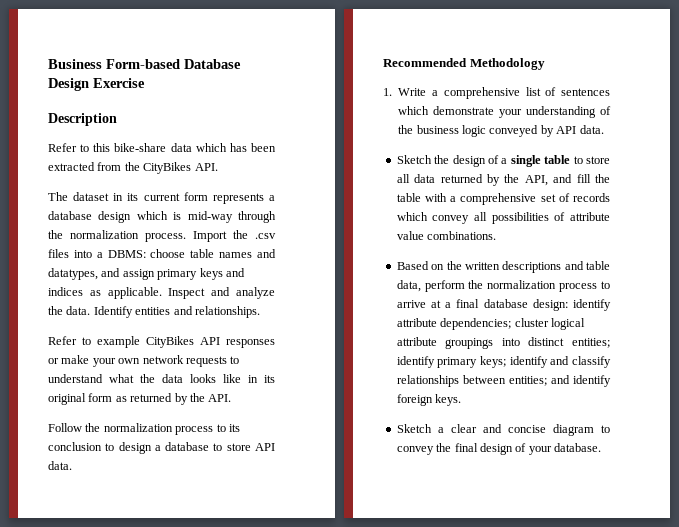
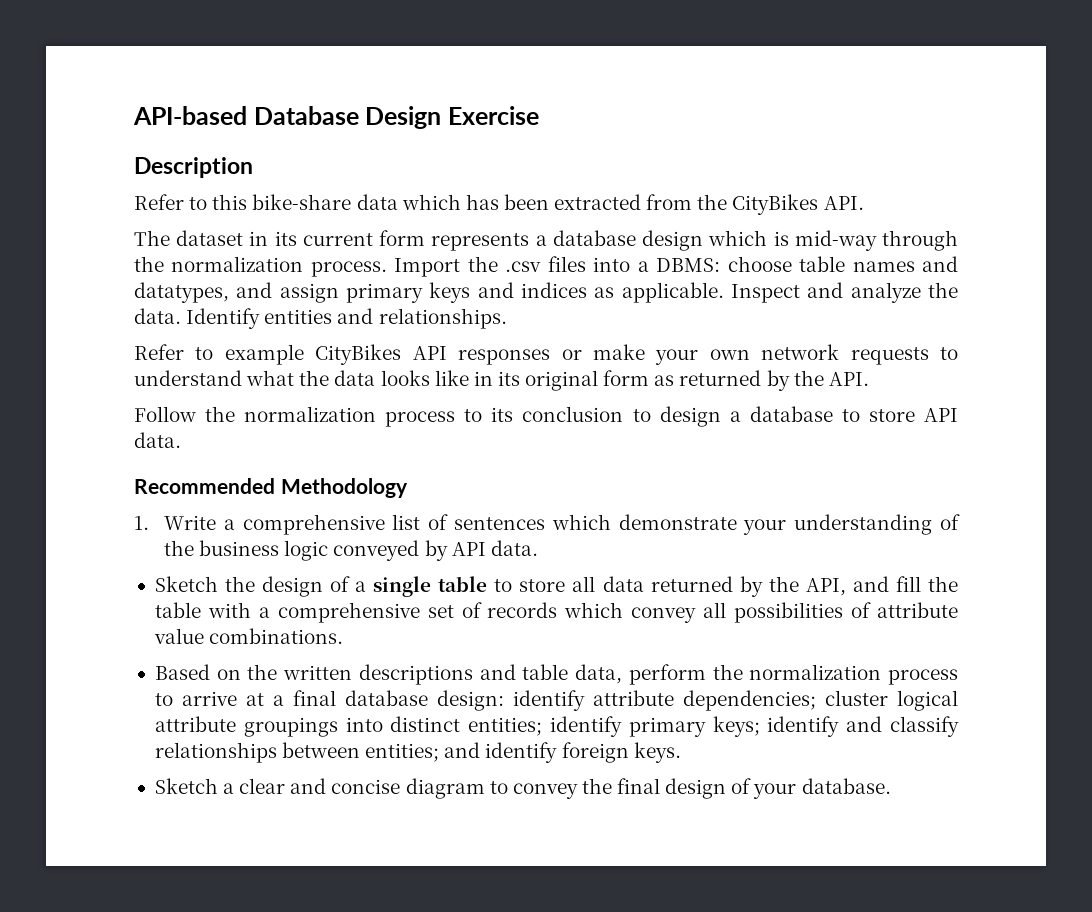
[48,59,180,69] Business Form-based -> [133,106,247,125] API-based

